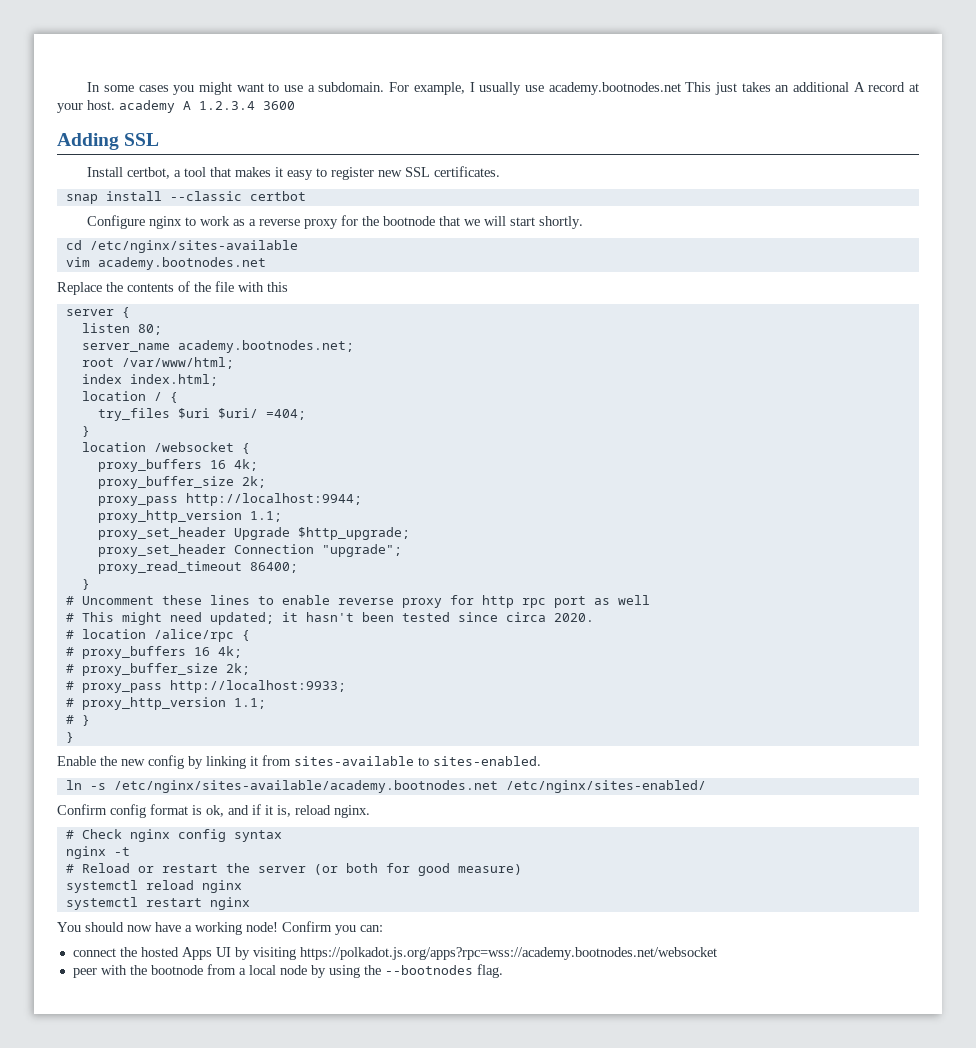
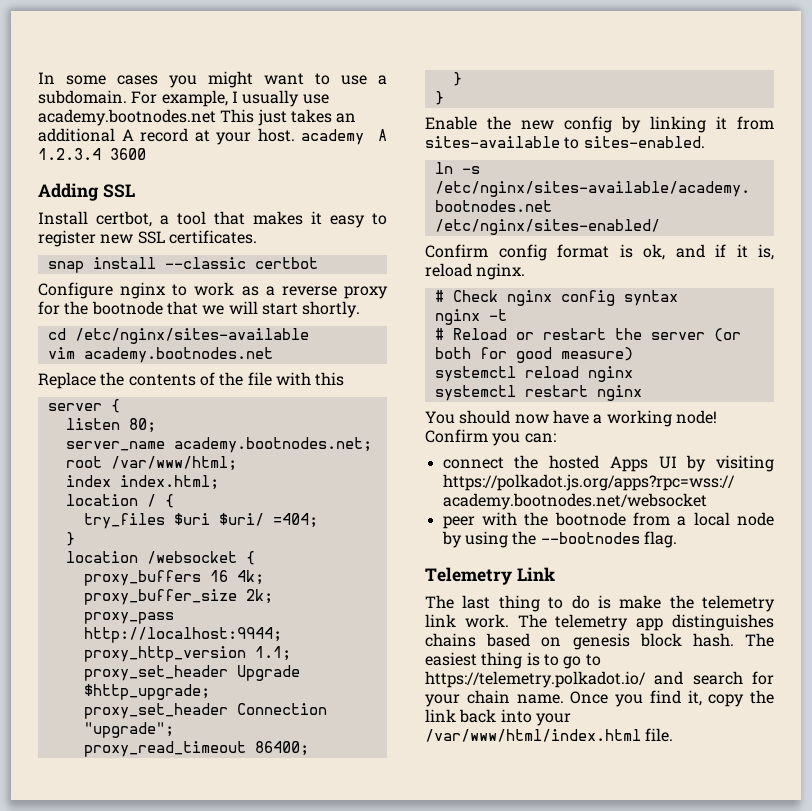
[65,595,650,608] [65,612,594,625] [65,629,250,642] [65,646,242,659] [65,663,250,676] [65,680,346,693] [65,697,266,710] [65,715,90,726] // # Uncomment these lines to enable reverse proxy for http rpc port as well // # This might need updated; it hasn't been tested since circa 2020. // # location /alice/rpc { // # proxy_buffers 16 4k; // # proxy_buffer_size 2k; // # proxy_pass http://localhost:9933; // # proxy_http_version 1.1; // # } -> (462, 79) none
(503, 971) none -> [425,567,555,585] [425,595,775,612] [425,614,774,631] [425,633,774,650] [425,652,601,669] [425,671,774,688] [425,690,774,707] [425,709,571,726] [425,728,674,742] // Telemetry Link // The last thing to do is make the telemetry link work. The telemetry app distinguishes chains based on genesis block hash. The easiest thing is to go to https://telemetry.polkadot.io/ and search for your chain name. Once you find it, copy the link back into your /var/www/html/index.html file.

